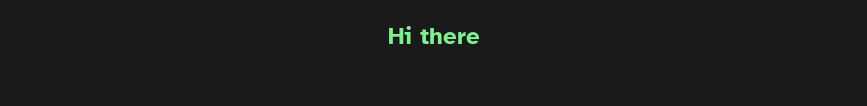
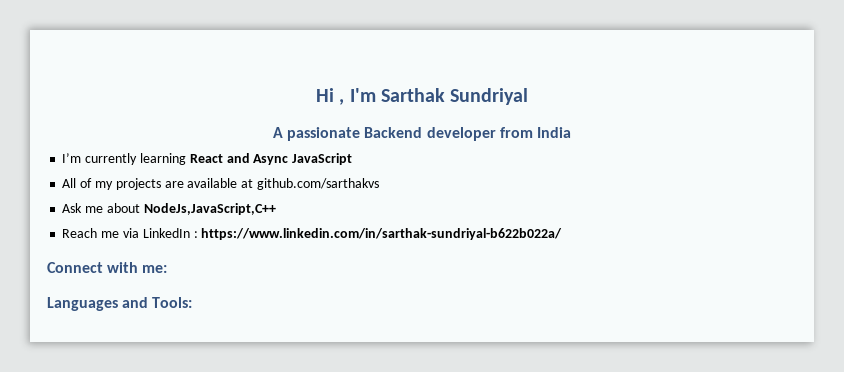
[419,27,481,45] there -> [339,88,529,105] [273,127,571,141] [62,153,353,165] [62,178,379,190] [62,203,276,215] [62,228,563,240] [47,262,168,273] [47,297,193,311] , I'm Sarthak Sundriyal // A passionate Backend developer from India // I’m currently learning React and Async JavaScript // All of my projects are available at github.com/sarthakvs // Ask me about NodeJs,JavaScript,C++ // Reach me via LinkedIn : https://www.linkedin.com/in/sarthak-sundriyal-b622b022a/ // Connect with me: // Languages and Tools:

